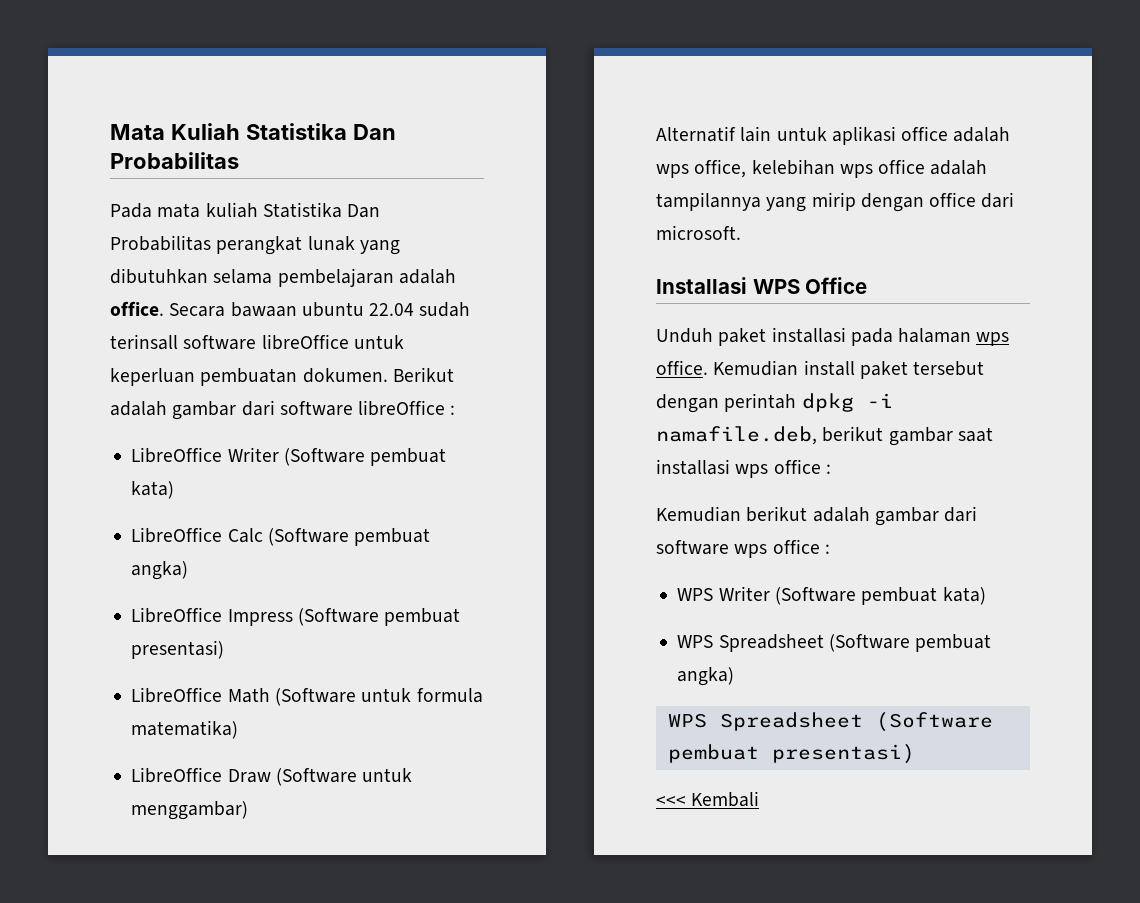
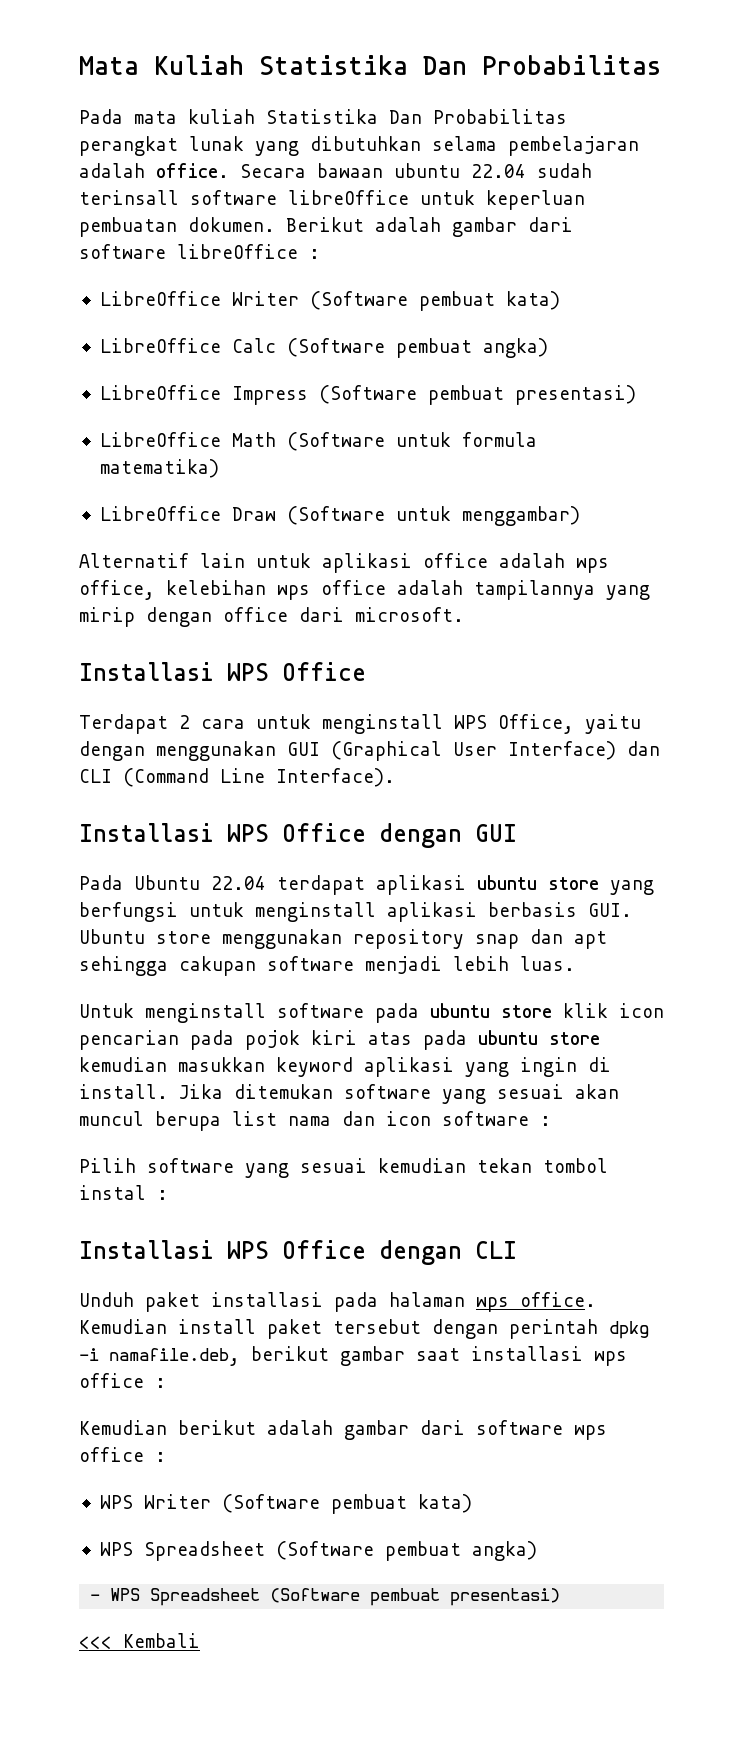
(868, 285) none -> [79,714,641,734] [79,741,660,761] [79,768,395,787] [79,823,517,848] [79,875,654,895] [79,902,632,922] [79,929,607,949] [79,956,575,976] [79,1003,664,1023] [79,1030,600,1050] [79,1057,611,1077] [79,1084,619,1104] [79,1111,551,1131] [79,1158,608,1178] [79,1185,168,1200] [79,1240,517,1265] // Terdapat 2 cara untuk menginstall WPS Office, yaitu dengan menggunakan GUI (Graphical User Interface) dan CLI (Command Line Interface). // Installasi WPS Office dengan GUI // Pada Ubuntu 22.04 terdapat aplikasi ubuntu store yang berfungsi untuk menginstall aplikasi berbasis GUI. Ubuntu store menggunakan repository snap dan apt sehingga cakupan software menjadi lebih luas. // Untuk menginstall software pada ubuntu store klik icon pencarian pada pojok kiri atas pada ubuntu store kemudian masukkan keyword aplikasi yang ingin di install. Jika ditemukan software yang sesuai akan muncul berupa list nama dan icon software : // Pilih software yang sesuai kemudian tekan tombol instal : // Installasi WPS Office dengan CLI
(735, 676) none -> [90,1594,101,1601] -

